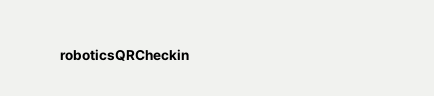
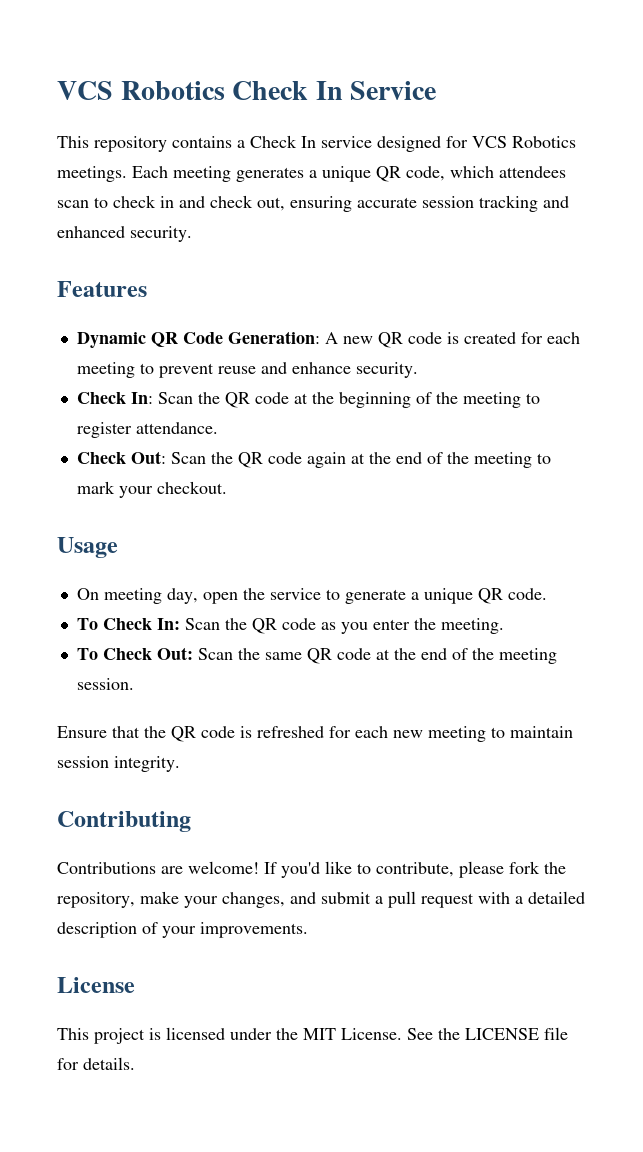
[60,49,189,61] roboticsQRCheckin -> [57,81,437,100] [57,135,576,152] [57,166,566,182] [57,195,569,212] [57,226,192,242] [57,281,147,297] [76,331,580,348] [76,362,418,378] [76,392,540,408] [76,422,218,438] [76,451,551,468] [76,481,227,498] [57,537,118,558] [76,588,547,604] [76,618,504,634] [76,647,557,664] [76,678,134,690] [57,726,573,742] [57,756,180,772] [57,811,191,832] [57,861,566,878] [57,891,585,908] [57,922,308,938] [57,977,135,993] [57,1027,568,1044] [57,1057,135,1070] VCS Robotics Check In Service // This repository contains a Check In service designed for VCS Robotics meetings. Each meeting generates a unique QR code, which attendees scan to check in and check out, ensuring accurate session tracking and enhanced security. // Features // Dynamic QR Code Generation: A new QR code is created for each meeting to prevent reuse and enhance security. // Check In: Scan the QR code at the beginning of the meeting to register attendance. // Check Out: Scan the QR code again at the end of the meeting to mark your checkout. // Usage // On meeting day, open the service to generate a unique QR code. // To Check In: Scan the QR code as you enter the meeting. // To Check Out: Scan the same QR code at the end of the meeting session. // Ensure that the QR code is refreshed for each new meeting to maintain session integrity. // Contributing // Contributions are welcome! If you'd like to contribute, please fork the repository, make your changes, and submit a pull request with a detailed description of your improvements. // License // This project is licensed under the MIT License. See the LICENSE file for details.

